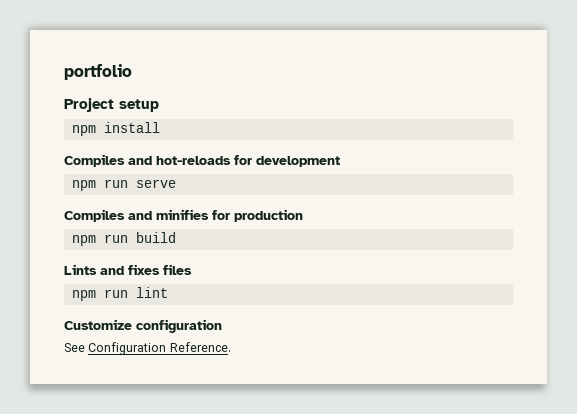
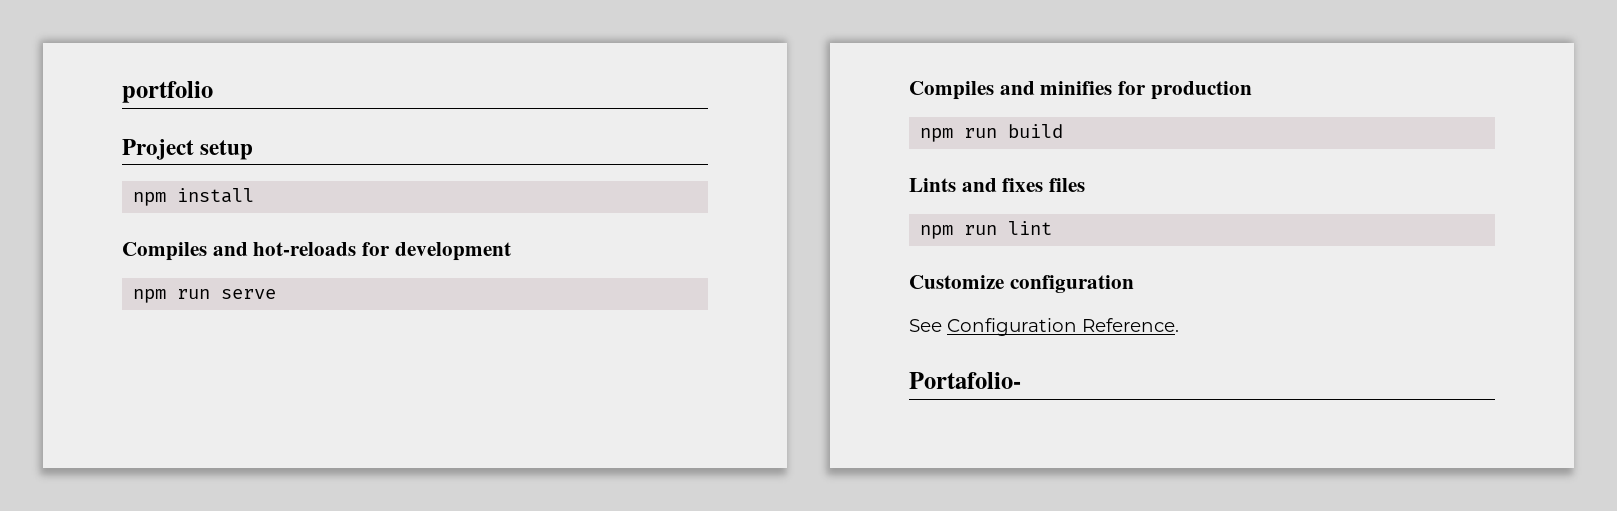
(231, 347) none -> [909,372,1021,389] // Portafolio-

